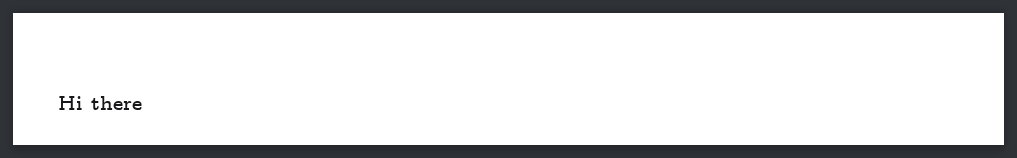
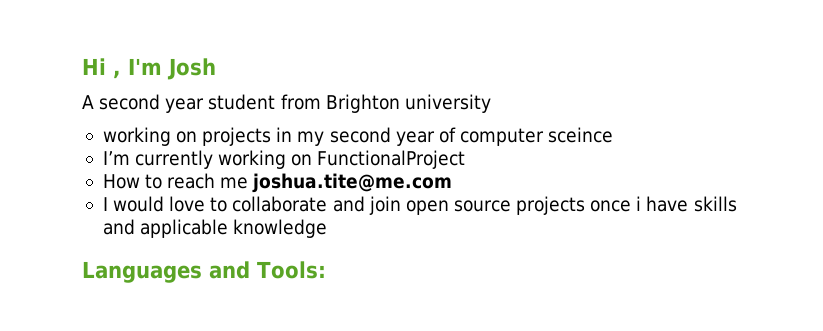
[91,96,142,110] there -> [113,58,216,80] [82,94,491,113] [102,127,614,146] [102,150,466,169] [102,173,453,193] [102,196,737,215] [102,219,328,238] [82,261,326,283] , I'm Josh // A second year student from Brighton university // working on projects in my second year of computer sceince // I’m currently working on FunctionalProject // How to reach me joshua.tite@me.com // I would love to collaborate and join open source projects once i have skills and applicable knowledge // Languages and Tools:

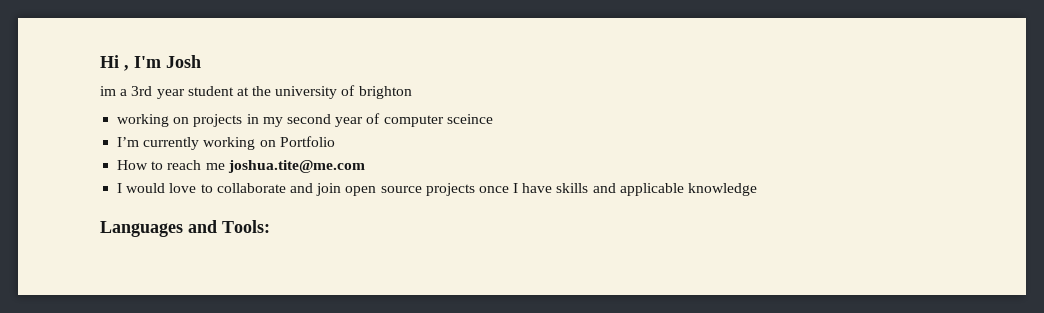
[82,94,400,113] A second year student from Brighton -> [100,86,272,99] im a 3rd year student at the
(491, 103) none -> [341,85,412,99] of brighton
[317,150,466,169] FunctionalProject -> [279,136,335,147] Portfolio
[636,196,642,211] i -> [513,183,519,193] I

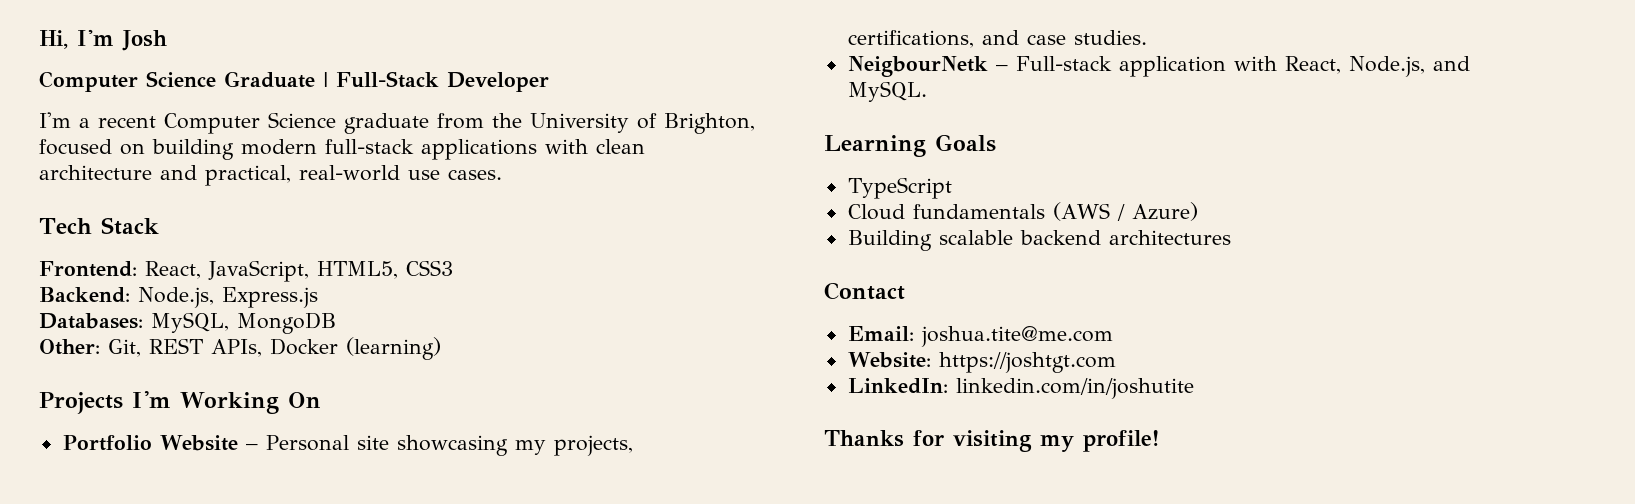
[100,55,129,71] Hi , -> [39,30,68,49] Hi,
[100,85,412,99] [117,113,493,127] [117,136,335,150] [117,160,365,173] [117,183,758,196] [100,220,270,237] im a 3rd year student at the university of brighton // working on projects in my second year of computer sceince // I’m currently working on Portfolio // How to reach me joshua.tite@me.com // I would love to collaborate and join open source projects once I have skills and applicable knowledge // Languages and Tools: -> [39,71,549,92] [39,112,755,134] [39,139,645,160] [39,165,502,186] [39,217,159,235] [39,260,453,282] [39,287,318,308] [39,312,336,334] [39,337,441,360] [39,391,321,414] [62,435,633,456] [847,30,1147,48] [847,56,1470,77] [847,81,927,102] [824,134,996,157] [847,177,952,199] [847,202,1198,221] [847,230,1231,251] [824,282,905,300] [847,326,1113,347] [847,352,1116,373] [847,378,1194,399] [824,430,1159,452] Computer Science Graduate | Full-Stack Developer // I'm a recent Computer Science graduate from the University of Brighton, focused on building modern full-stack applications with clean architecture and practical, real-world use cases. // Tech Stack // Frontend: React, JavaScript, HTML5, CSS3 // Backend: Node.js, Express.js // Databases: MySQL, MongoDB // Other: Git, REST APIs, Docker (learning) // Projects I'm Working On // Portfolio Website – Personal site showcasing my projects, certifications, and case studies. // NeigbourNetk – Full-stack application with React, Node.js, and MySQL. // Learning Goals // TypeScript // Cloud fundamentals (AWS / Azure) // Building scalable backend architectures // Contact // Email: joshua.tite@me.com // Website: https://joshtgt.com // LinkedIn: linkedin.com/in/joshutite // Thanks for visiting my profile!

